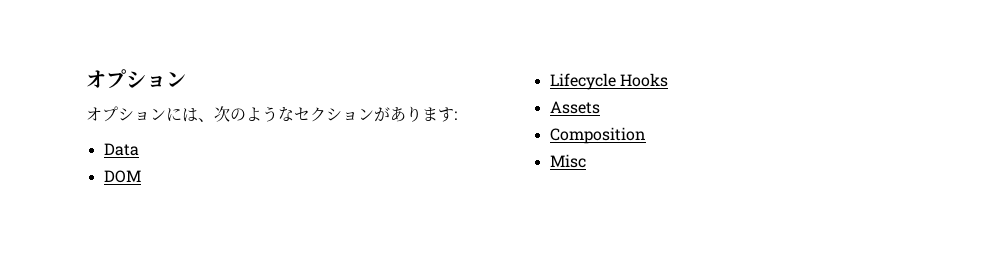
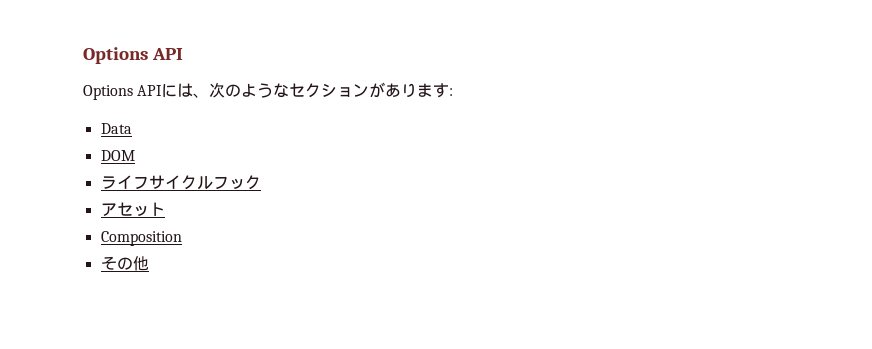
[86,69,186,89] [86,106,166,122] オプション // オプション -> [83,47,183,64] [83,85,163,100] Options API // Options API
[549,73,668,90] [549,101,600,114] Lifecycle Hooks // Assets -> [100,175,261,190] [100,202,165,217] ライフサイクルフック // アセット
[549,154,586,168] Misc -> [100,256,149,271] その他

